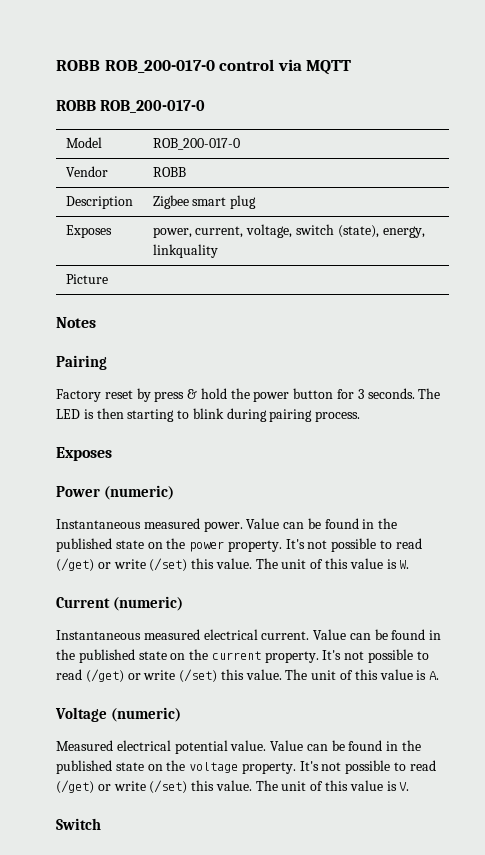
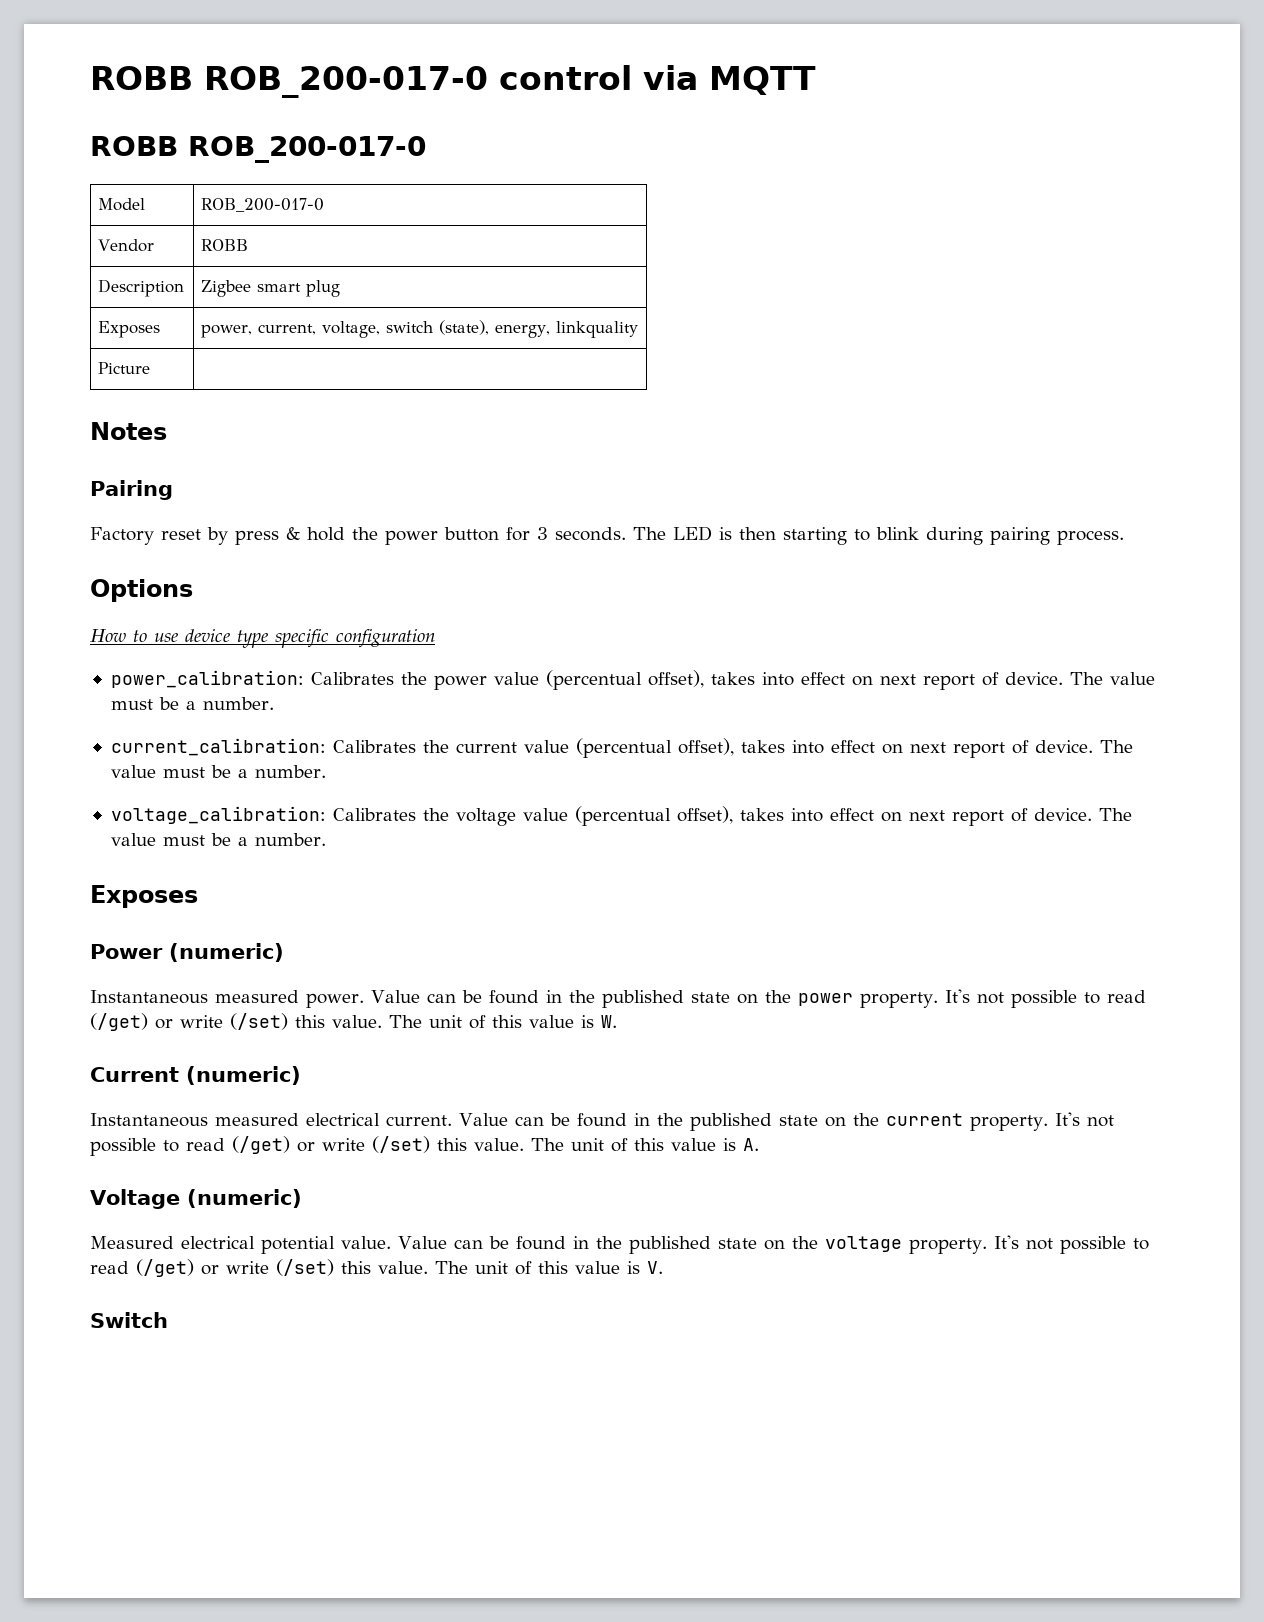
(361, 416) none -> [90,579,193,602] [90,629,435,648] [110,670,1155,690] [110,697,274,710] [110,738,1133,758] [110,765,326,778] [110,806,1132,826] [110,833,326,846] // Options // How to use device type specific configuration // power_calibration: Calibrates the power value (percentual offset), takes into effect on next report of device. The value must be a number. // current_calibration: Calibrates the current value (percentual offset), takes into effect on next report of device. The value must be a number. // voltage_calibration: Calibrates the voltage value (percentual offset), takes into effect on next report of device. The value must be a number.

